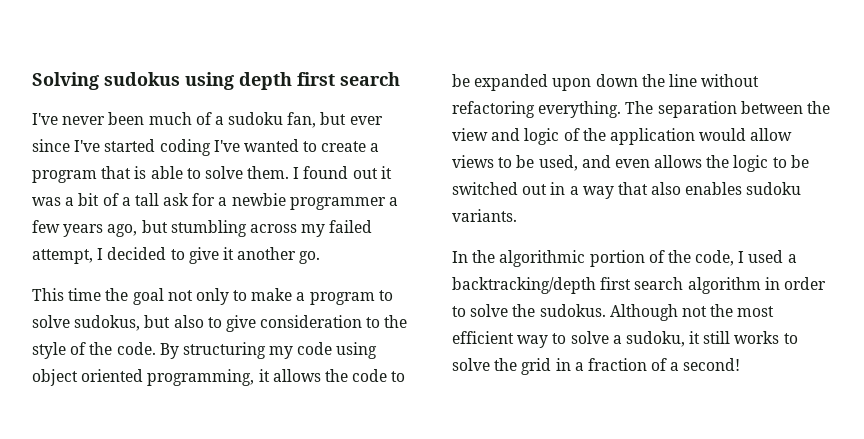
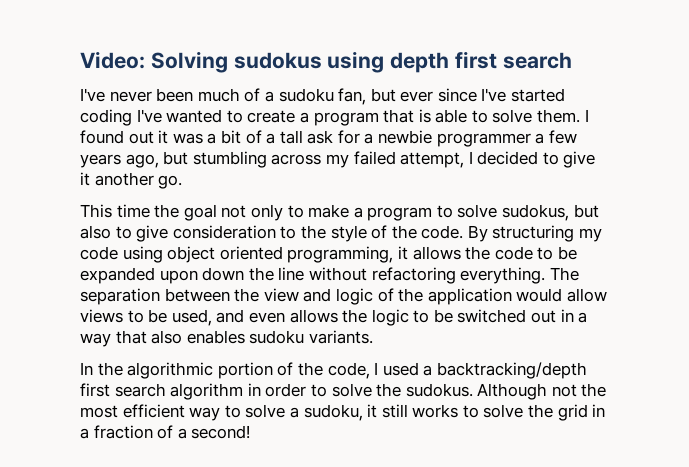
(32, 81) none -> [80,51,145,69] Video:

